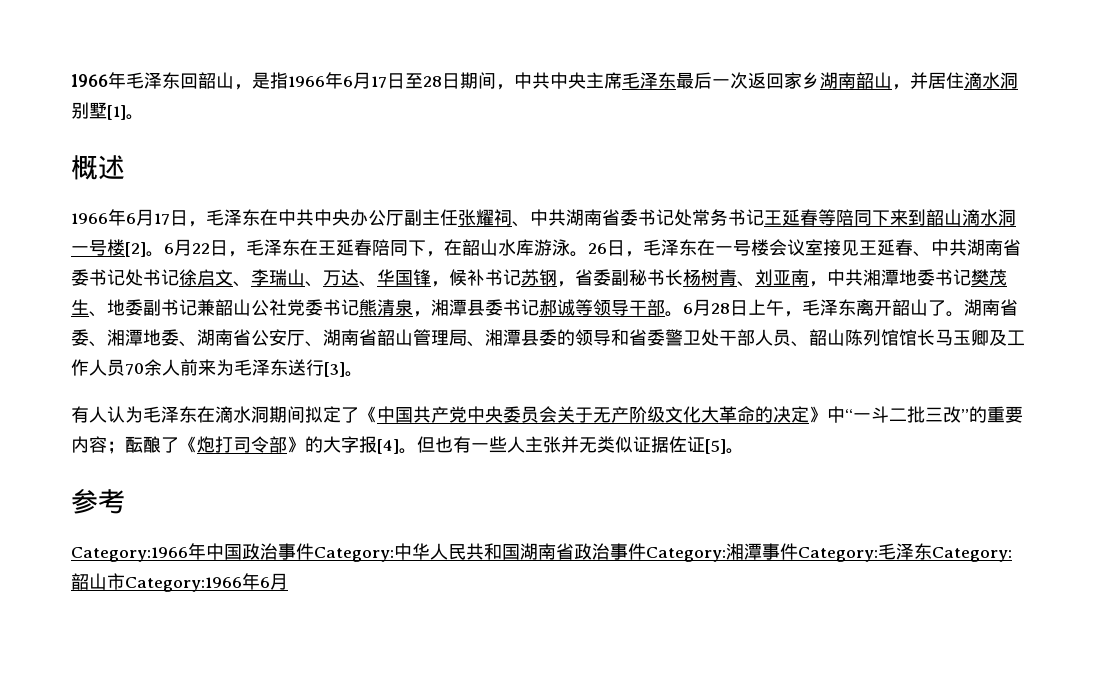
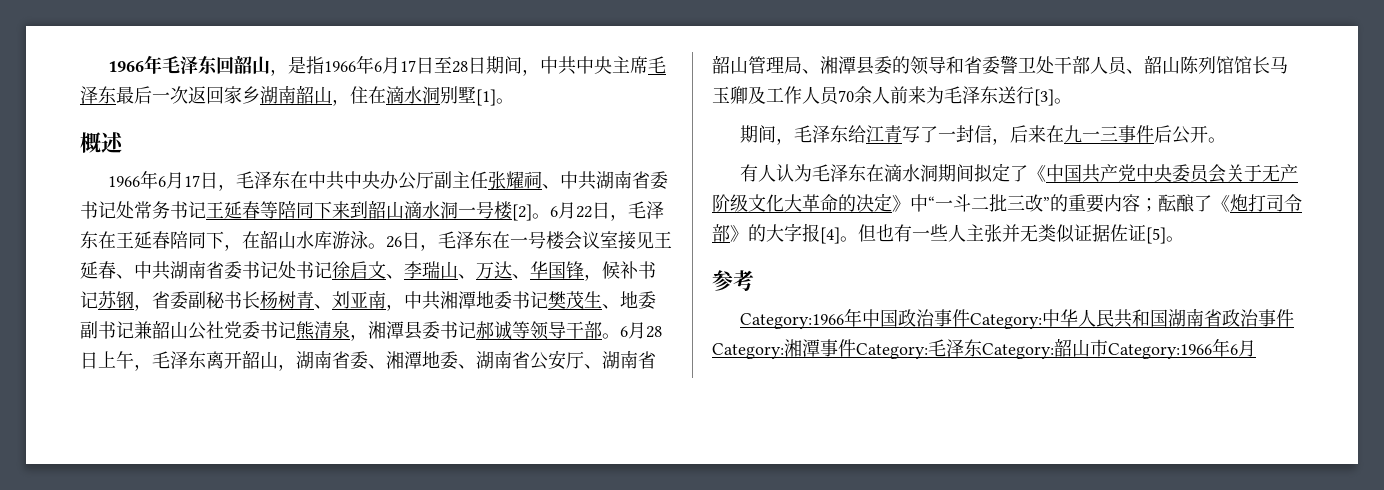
[910,72,964,89] 并居住 -> [350,86,386,104] 住在
[928,300,964,317] 了。 -> [278,364,296,371] ，
(363, 374) none -> [739,125,1226,145] // 期间，毛泽东给江青写了一封信，后来在九一三事件后公开。

